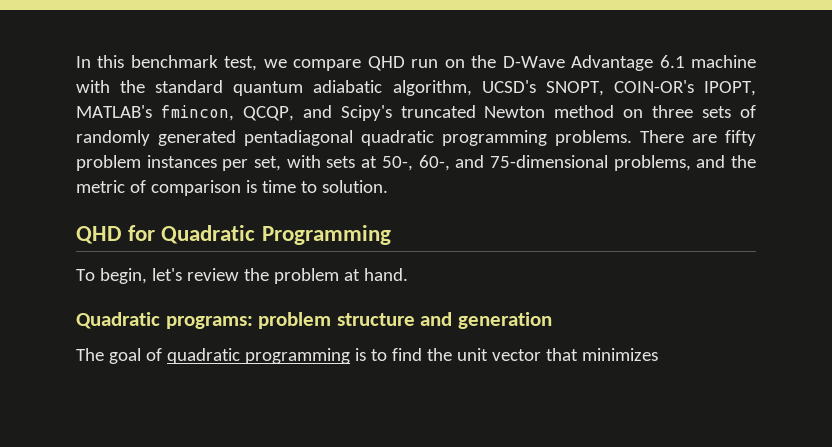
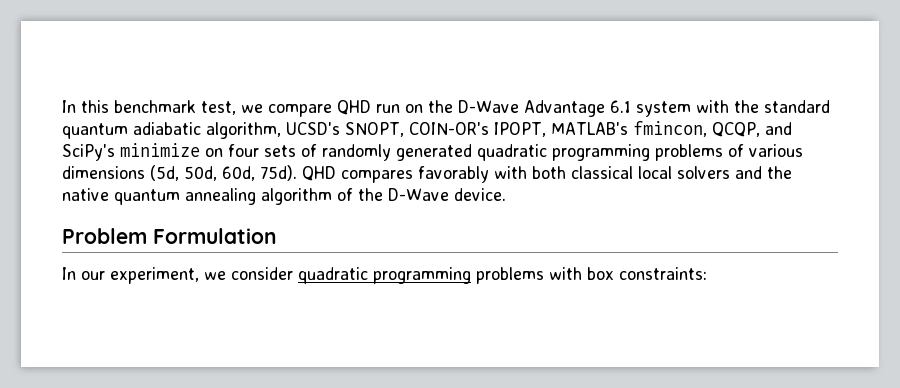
[690,55,756,68] machine -> [636,101,691,117] system
[340,105,694,121] Scipy's truncated Newton method on three -> [62,143,259,161] SciPy's minimize on four
[244,130,756,146] [76,155,757,171] [76,180,388,196] [76,225,391,245] [76,268,408,284] [76,312,552,329] [76,348,658,364] pentadiagonal quadratic programming problems. There are fifty problem instances per set, with sets at 50-, 60-, and 75-dimensional problems, and the metric of comparison is time to solution. // QHD for Quadratic Programming // To begin, let's review the problem at hand. // Quadratic programs: problem structure and generation // The goal of quadratic programming is to find the unit vector that minimizes -> [477,144,803,161] [62,165,792,183] [62,188,506,205] [62,228,277,244] [62,267,707,284] quadratic programming problems of various dimensions (5d, 50d, 60d, 75d). QHD compares favorably with both classical local solvers and the native quantum annealing algorithm of the D-Wave device. // Problem Formulation // In our experiment, we consider quadratic programming problems with box constraints:

